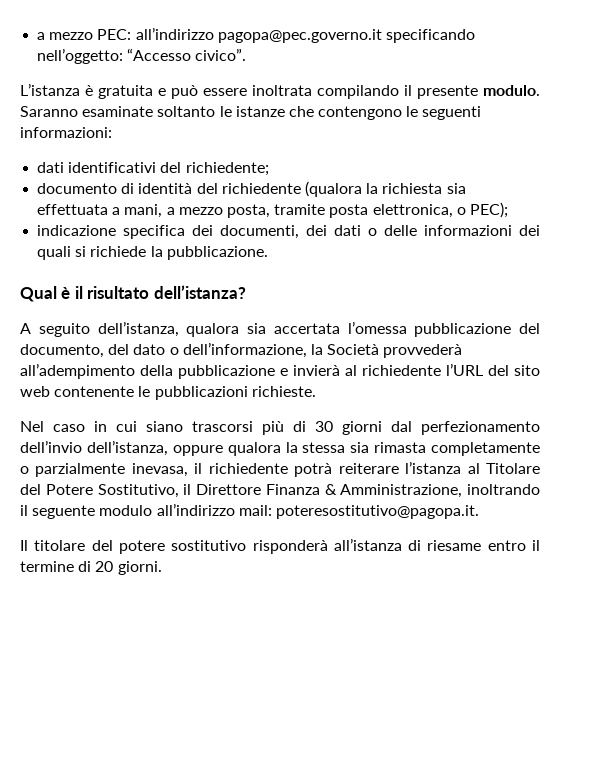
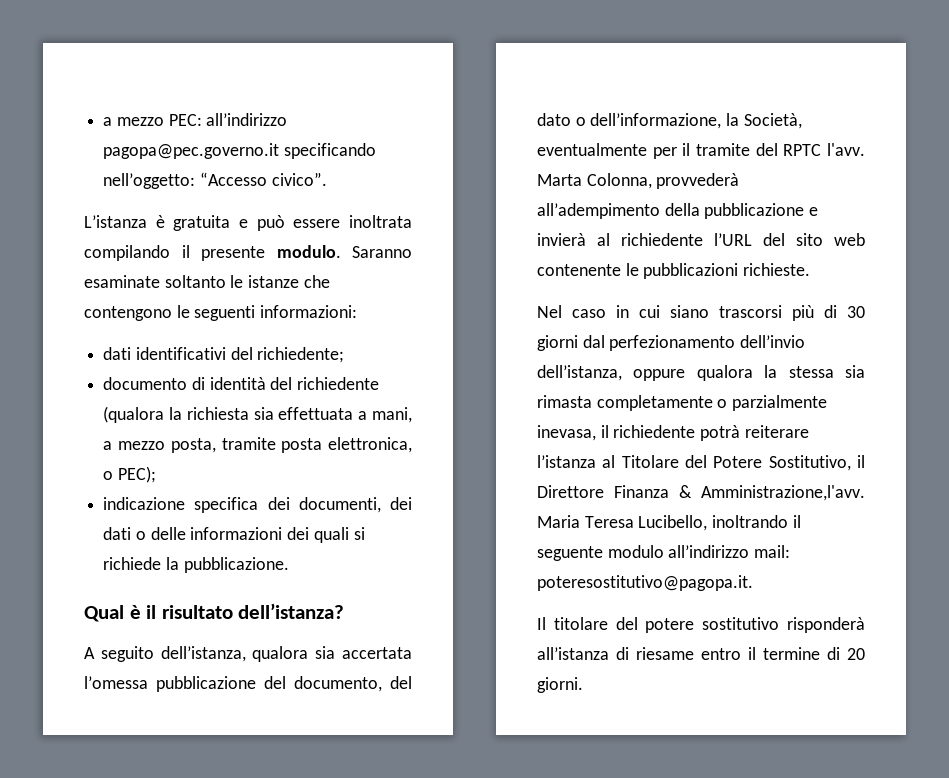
[327,344,380,355] Società -> [743,113,802,129] [537,143,865,159] [537,173,652,189] Società, eventualmente per il tramite del RPTC l'avv. Marta Colonna,
[340,484,463,498] Amministrazione, -> [701,485,865,501] [537,515,708,531] Amministrazione,l'avv. Maria Teresa Lucibello,

